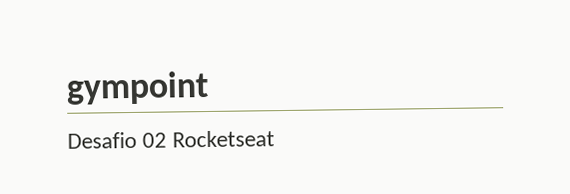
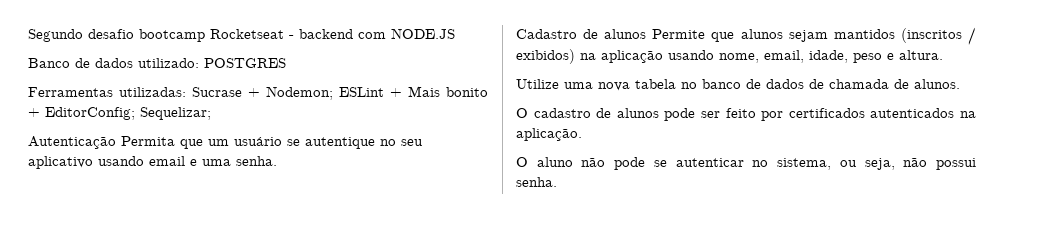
[66,70,209,105] [67,130,276,149] gympoint // Desafio 02 Rocketseat -> [28,28,455,42] [28,58,286,68] [28,86,488,100] [28,107,211,120] [28,136,423,149] [28,156,277,169] [516,27,976,45] [516,49,943,64] [516,79,960,91] [516,108,976,121] [516,128,582,141] [516,157,976,170] [516,177,557,187] Segundo desafio bootcamp Rocketseat - backend com NODE.JS // Banco de dados utilizado: POSTGRES // Ferramentas utilizadas: Sucrase + Nodemon; ESLint + Mais bonito + EditorConfig; Sequelizar; // Autenticação Permita que um usuário se autentique no seu aplicativo usando email e uma senha. // Cadastro de alunos Permite que alunos sejam mantidos (inscritos / exibidos) na aplicação usando nome, email, idade, peso e altura. // Utilize uma nova tabela no banco de dados de chamada de alunos. // O cadastro de alunos pode ser feito por certificados autenticados na aplicação. // O aluno não pode se autenticar no sistema, ou seja, não possui senha.

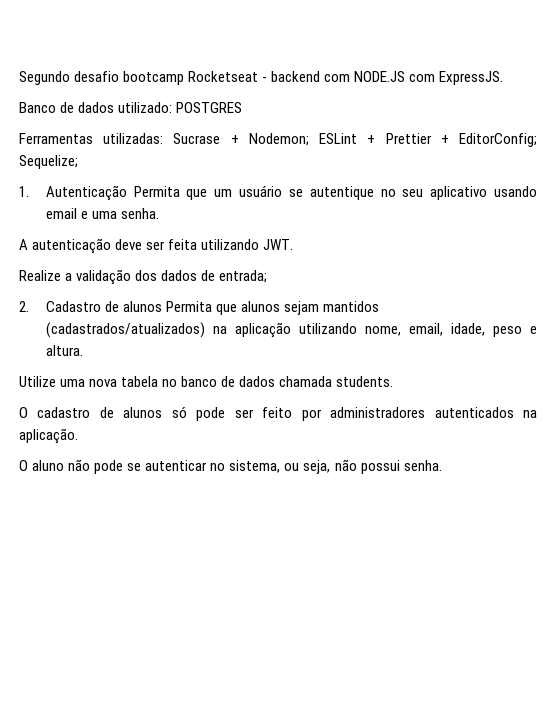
(455, 33) none -> [409,71,504,85] com ExpressJS.
[408,86,488,97] [28,107,211,120] Mais bonito + EditorConfig; Sequelizar; // -> [385,133,537,147] [19,155,78,169] [19,186,29,197] Prettier + EditorConfig; Sequelize; // 1.
(277, 161) none -> [19,238,294,254] [19,269,268,285] [19,301,29,312] A autenticação deve ser feita utilizando JWT. // Realize a validação dos dados de entrada; // 2.
[652,29,706,39] Permite -> [165,301,212,312] Permita
[900,27,976,45] [516,49,575,64] (inscritos / exibidos) -> [45,322,205,338] (cadastrados/atualizados)
[668,50,714,60] usando -> [298,323,357,334] utilizando
[809,79,960,89] de chamada de alunos. -> [279,376,394,387] chamada students.
(659, 113) none -> [171,406,187,418] só
[788,108,865,118] certificados -> [330,407,426,418] administradores

